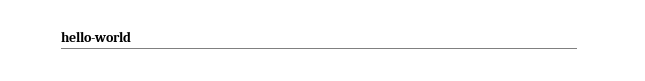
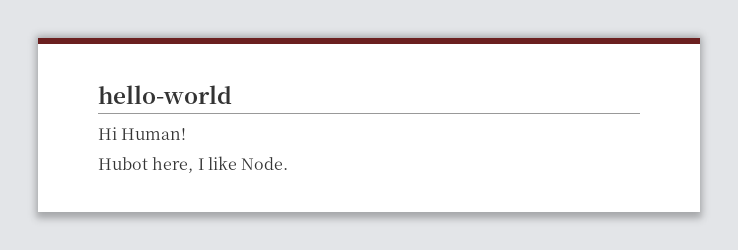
(131, 36) none -> [98,127,187,140] [98,156,289,173] // Hi Human! // Hubot here, I like Node.

